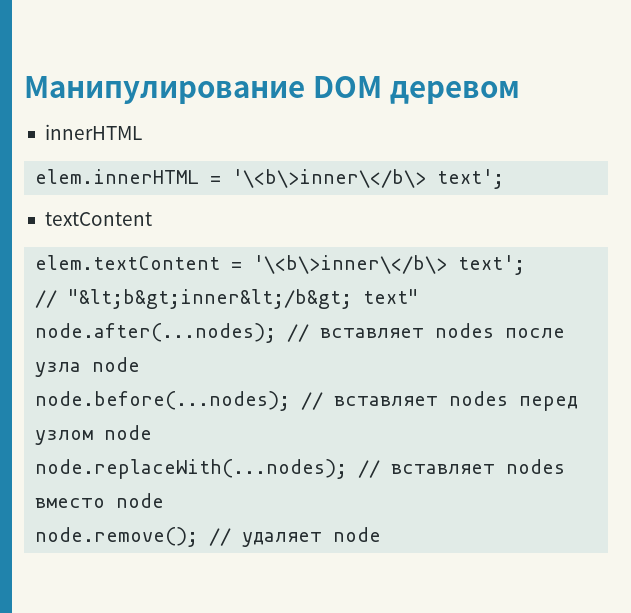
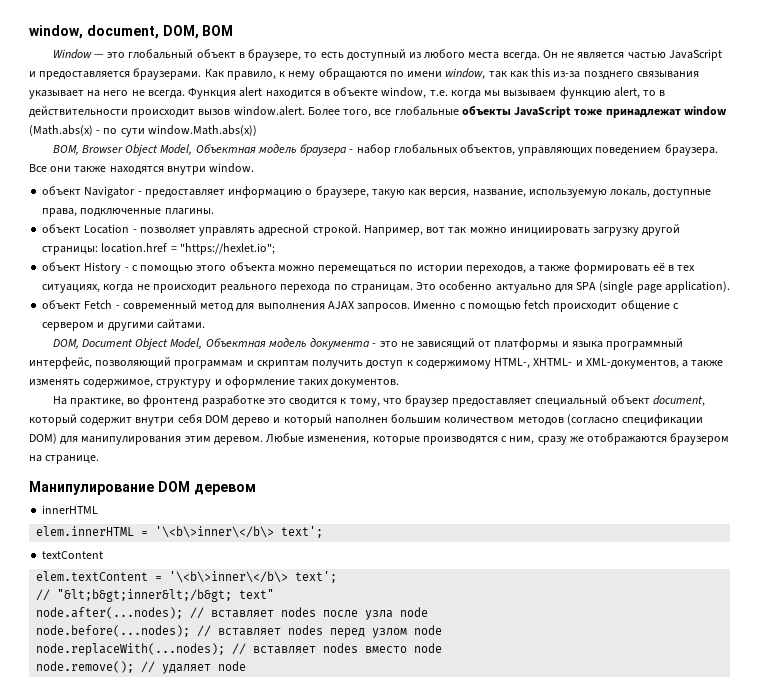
(24, 90) none -> [29,25,234,39] [52,49,722,61] [29,68,699,80] [29,87,666,99] [29,105,727,118] [29,125,257,137] [52,144,718,156] [29,163,255,175] [42,186,712,198] [42,208,214,217] [42,224,681,236] [42,243,275,255] [42,262,696,274] [42,281,730,293] [42,300,679,312] [42,319,205,331] [52,338,684,350] [29,357,724,369] [29,376,400,388] [52,395,705,407] [29,414,704,426] [29,433,730,445] [29,455,100,464] window, document, DOM, BOM // Window — это глобальный объект в браузере, то есть доступный из любого места всегда. Он не является частью JavaScript и предоставляется браузерами. Как правило, к нему обращаются по имени window, так как this из-за позднего связывания указывает на него не всегда. Функция alert находится в объекте window, т.е. когда мы вызываем функцию alert, то в действительности происходит вызов window.alert. Более того, все глобальные объекты JavaScript тоже принадлежат window (Math.abs(x) - по сути window.Math.abs(x)) // BOM, Browser Object Model, Объектная модель браузера - набор глобальных объектов, управляющих поведением браузера. Все они также находятся внутри window. // объект Navigator - предоставляет информацию о браузере, такую как версия, название, используемую локаль, доступные права, подключенные плагины. // объект Location - позволяет управлять адресной строкой. Например, вот так можно инициировать загрузку другой страницы: location.href = "https://hexlet.io"; // объект History - с помощью этого объекта можно перемещаться по истории переходов, а также формировать её в тех ситуациях, когда не происходит реального перехода по страницам. Это особенно актуально для SPA (single page application). // объект Fetch - современный метод для выполнения AJAX запросов. Именно с помощью fetch происходит общение с сервером и другими сайтами. // DOM, Document Object Model, Объектная модель документа - это не зависящий от платформы и языка программный интерфейс, позволяющий программам и скриптам получить доступ к содержимому HTML-, XHTML- и XML-документов, а также изменять содержимое, структуру и оформление таких документов. // На практике, во фронтенд разработке это сводится к тому, что браузер предоставляет специальный объект document, который содержит внутри себя DOM дерево и который наполнен большим количеством методов (согласно спецификации DOM) для манипулирования этим деревом. Любые изменения, которые производятся с ним, сразу же отображаются браузером на странице. //

